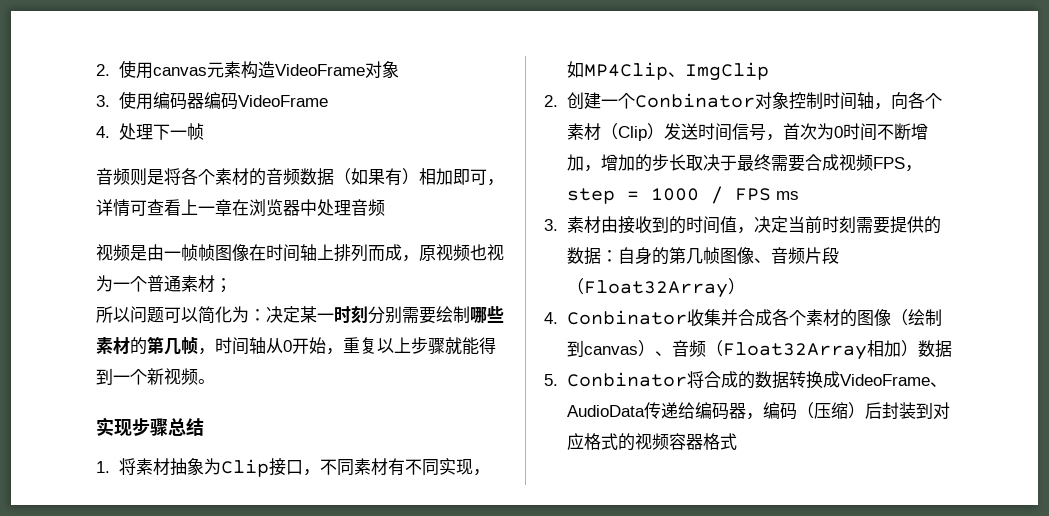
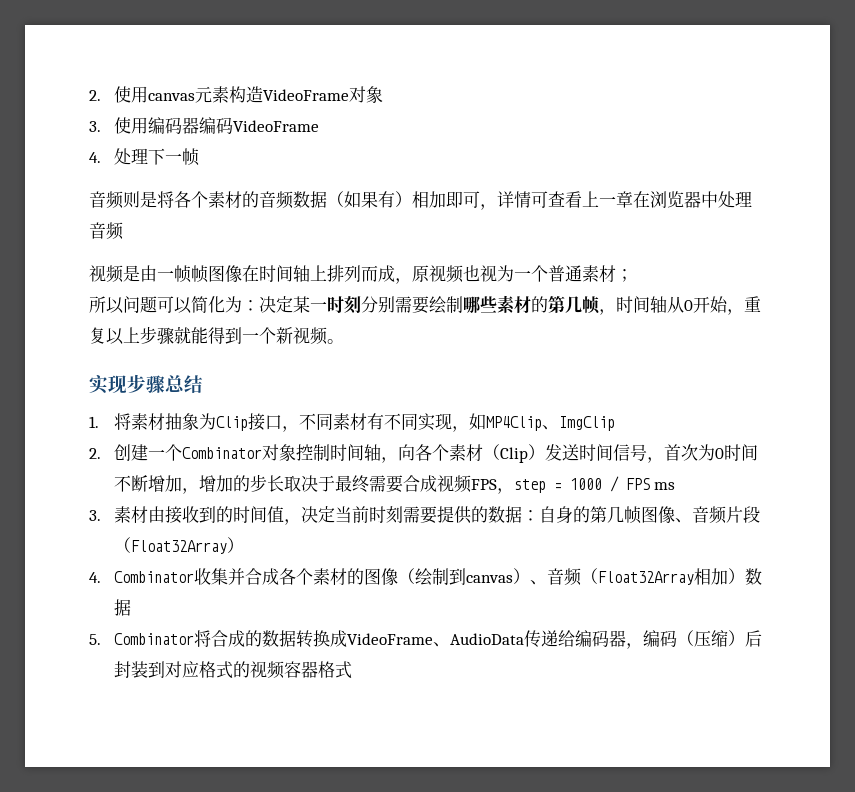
[634,93,755,108] Conbinator -> [181,447,262,459] Combinator
[566,310,687,325] Conbinator -> [113,571,194,583] Combinator
[566,372,687,387] Conbinator -> [113,633,194,645] Combinator

